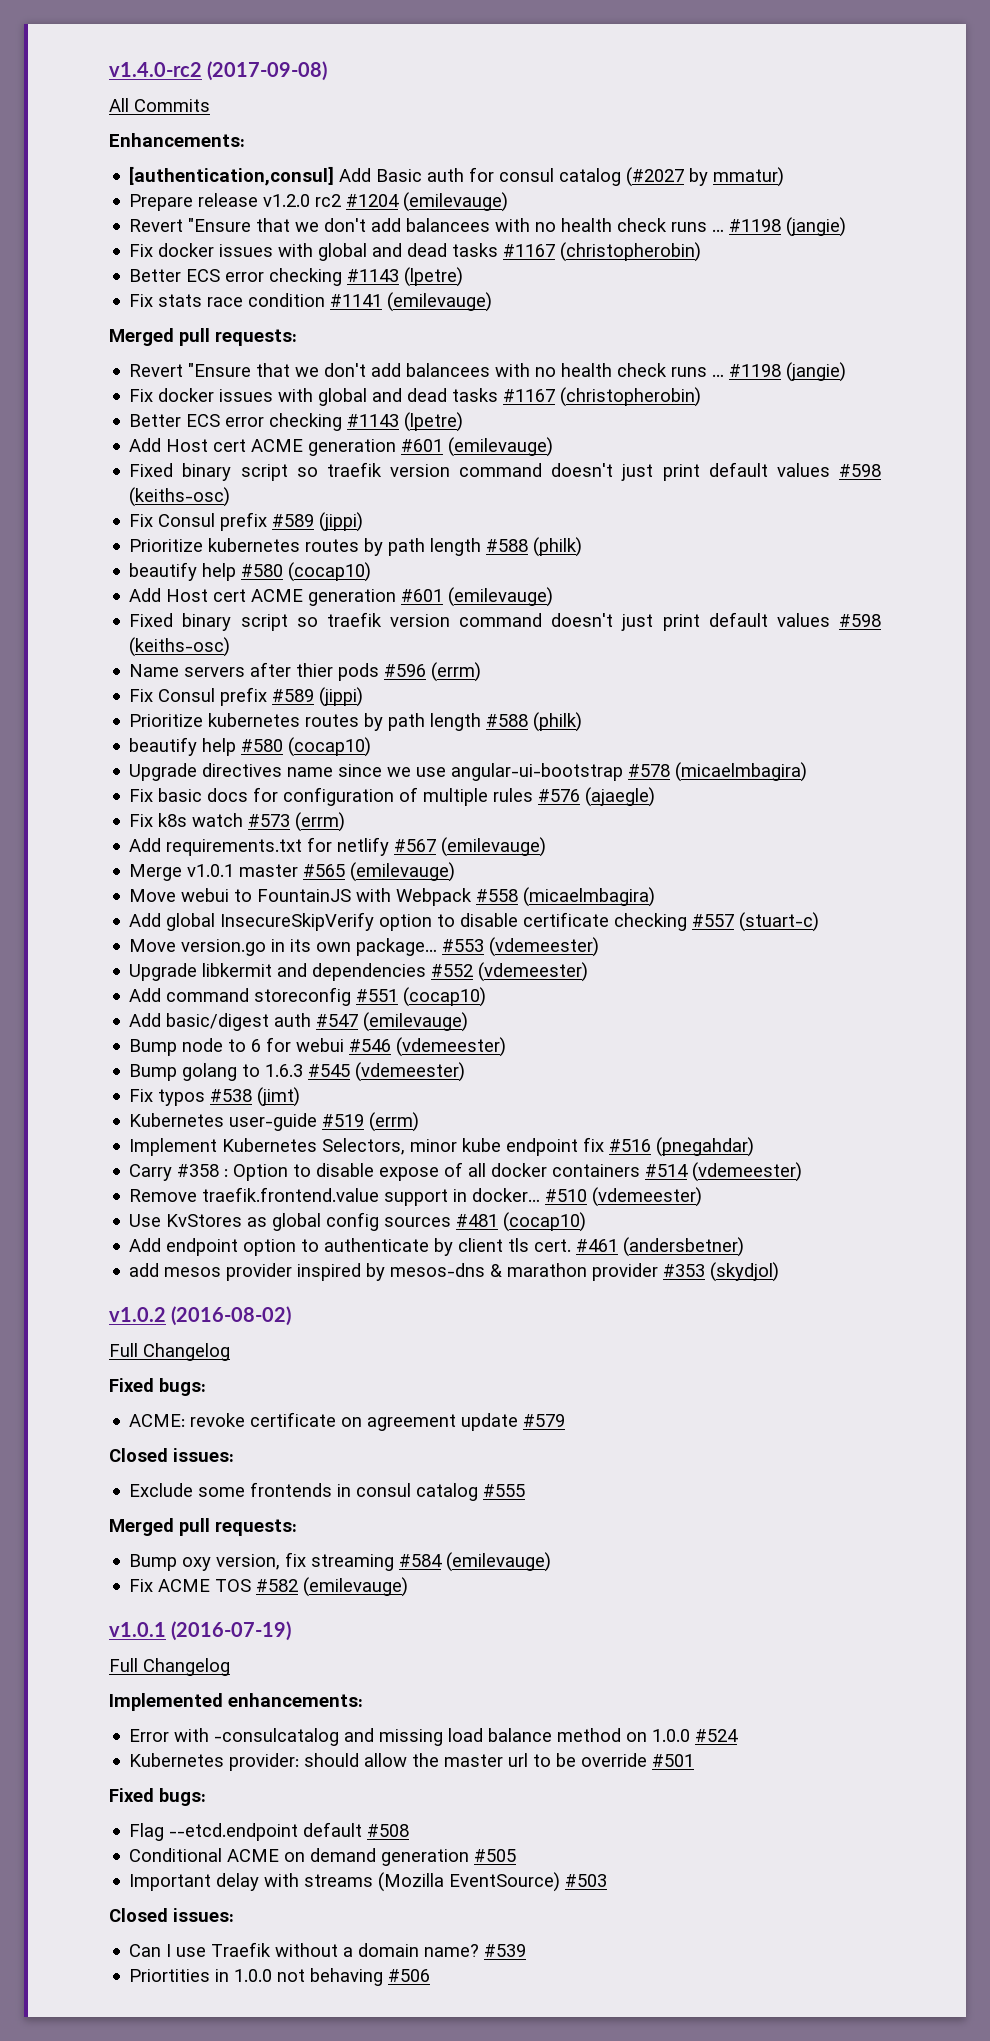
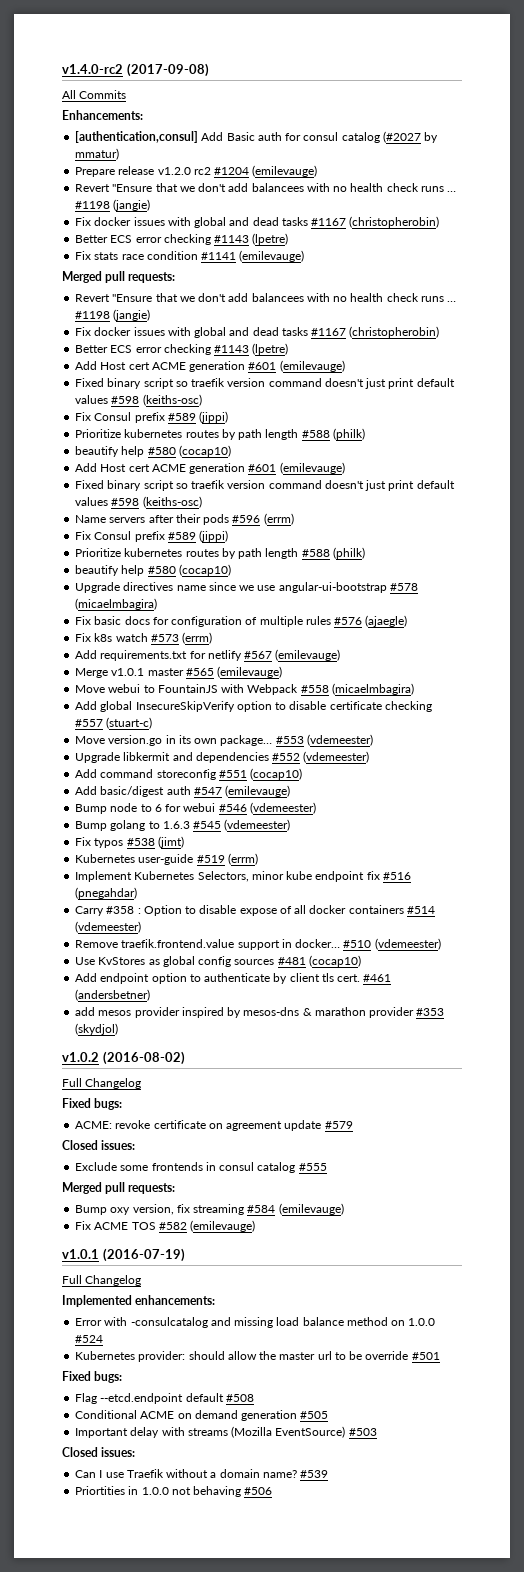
[296,663,334,677] thier -> [175,514,201,523] their

